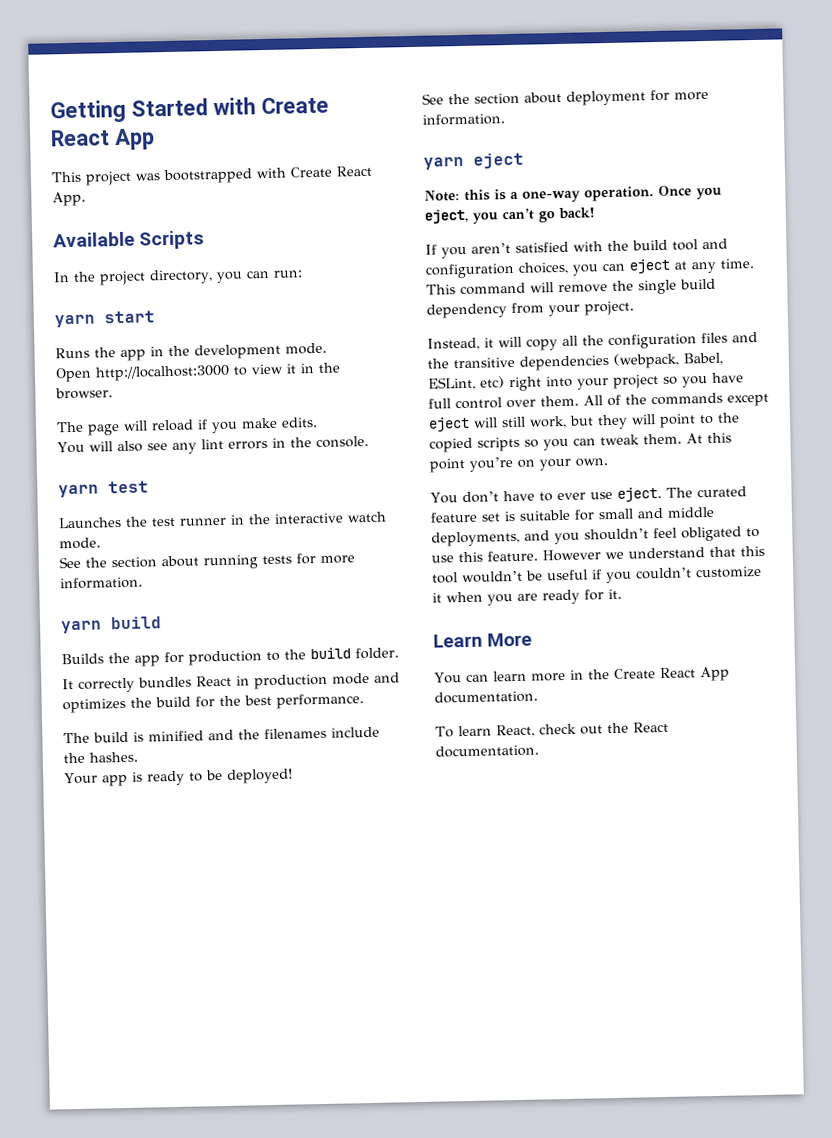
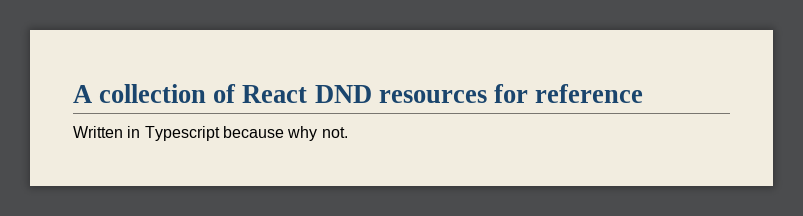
[50,96,329,124] [50,128,155,151] [51,165,372,186] [52,191,86,207] [53,230,205,250] [53,269,303,286] [54,310,155,328] [55,342,327,361] [55,362,340,383] [55,387,113,400] [56,416,318,436] [57,435,369,454] [58,480,149,498] [58,511,387,529] [59,537,101,550] [59,553,355,570] [60,576,143,590] [60,616,162,634] [61,647,399,667] [62,672,400,693] [62,693,364,714] [63,726,380,744] [63,751,138,764] [64,768,293,787] [422,89,709,106] [422,113,505,126] [423,152,524,170] [424,185,722,203] [424,207,595,224] [425,238,728,259] [425,258,754,279] [426,278,716,296] [426,300,634,319] [427,331,758,351] [427,352,723,371] [428,372,744,392] [428,392,769,410] [428,412,740,432] [429,432,732,453] [429,457,608,473] [430,486,747,504] [430,506,714,523] [431,526,760,547] [431,545,765,563] [432,565,762,584] [432,588,622,606] [433,632,533,648] [434,666,730,684] [434,690,538,704] [435,721,669,738] [435,744,539,758] Getting Started with Create React App // This project was bootstrapped with Create React App. // Available Scripts // In the project directory, you can run: // yarn start // Runs the app in the development mode. // Open http://localhost:3000 to view it in the browser. // The page will reload if you make edits. // You will also see any lint errors in the console. // yarn test // Launches the test runner in the interactive watch mode. // See the section about running tests for more information. // yarn build // Builds the app for production to the build folder. // It correctly bundles React in production mode and optimizes the build for the best performance. // The build is minified and the filenames include the hashes. // Your app is ready to be deployed! // See the section about deployment for more information. // yarn eject // Note: this is a one-way operation. Once you eject, you can’t go back! // If you aren’t satisfied with the build tool and configuration choices, you can eject at any time. This command will remove the single build dependency from your project. // Instead, it will copy all the configuration files and the transitive dependencies (webpack, Babel, ESLint, etc) right into your project so you have full control over them. All of the commands except eject will still work, but they will point to the copied scripts so you can tweak them. At this point you’re on your own. // You don’t have to ever use eject. The curated feature set is suitable for small and middle deployments, and you shouldn’t feel obligated to use this feature. However we understand that this tool wouldn’t be useful if you couldn’t customize it when you are ready for it. // Learn More // You can learn more in the Create React App documentation. // To learn React, check out the React documentation. -> [73,84,644,103] [73,126,348,141] A collection of React DND resources for reference // Written in Typescript because why not.

